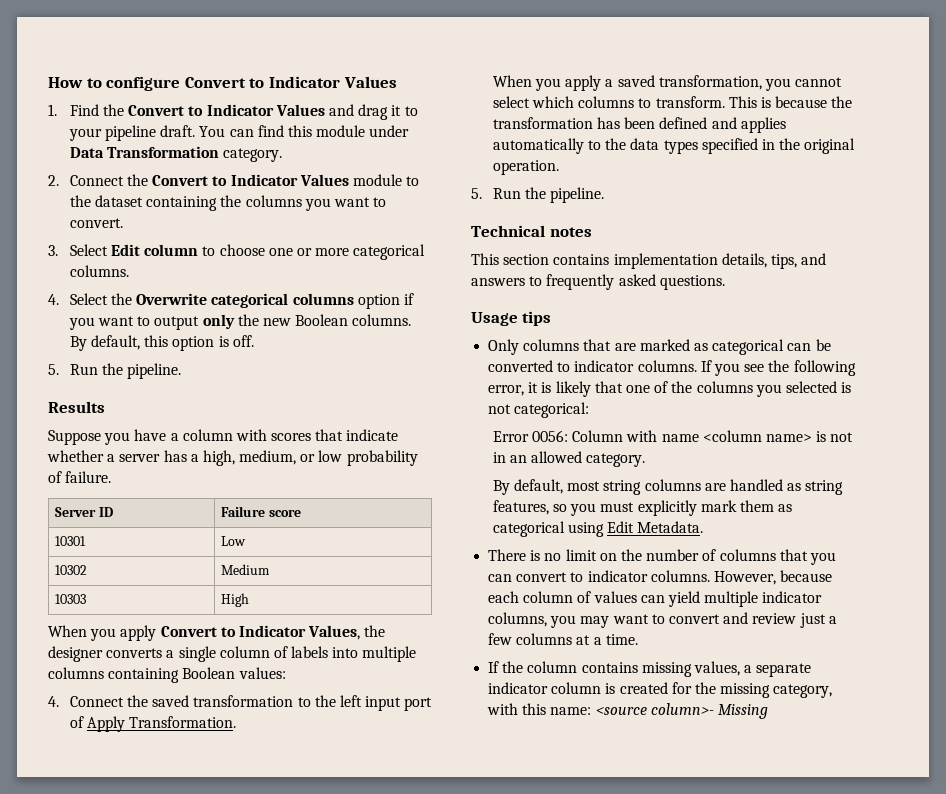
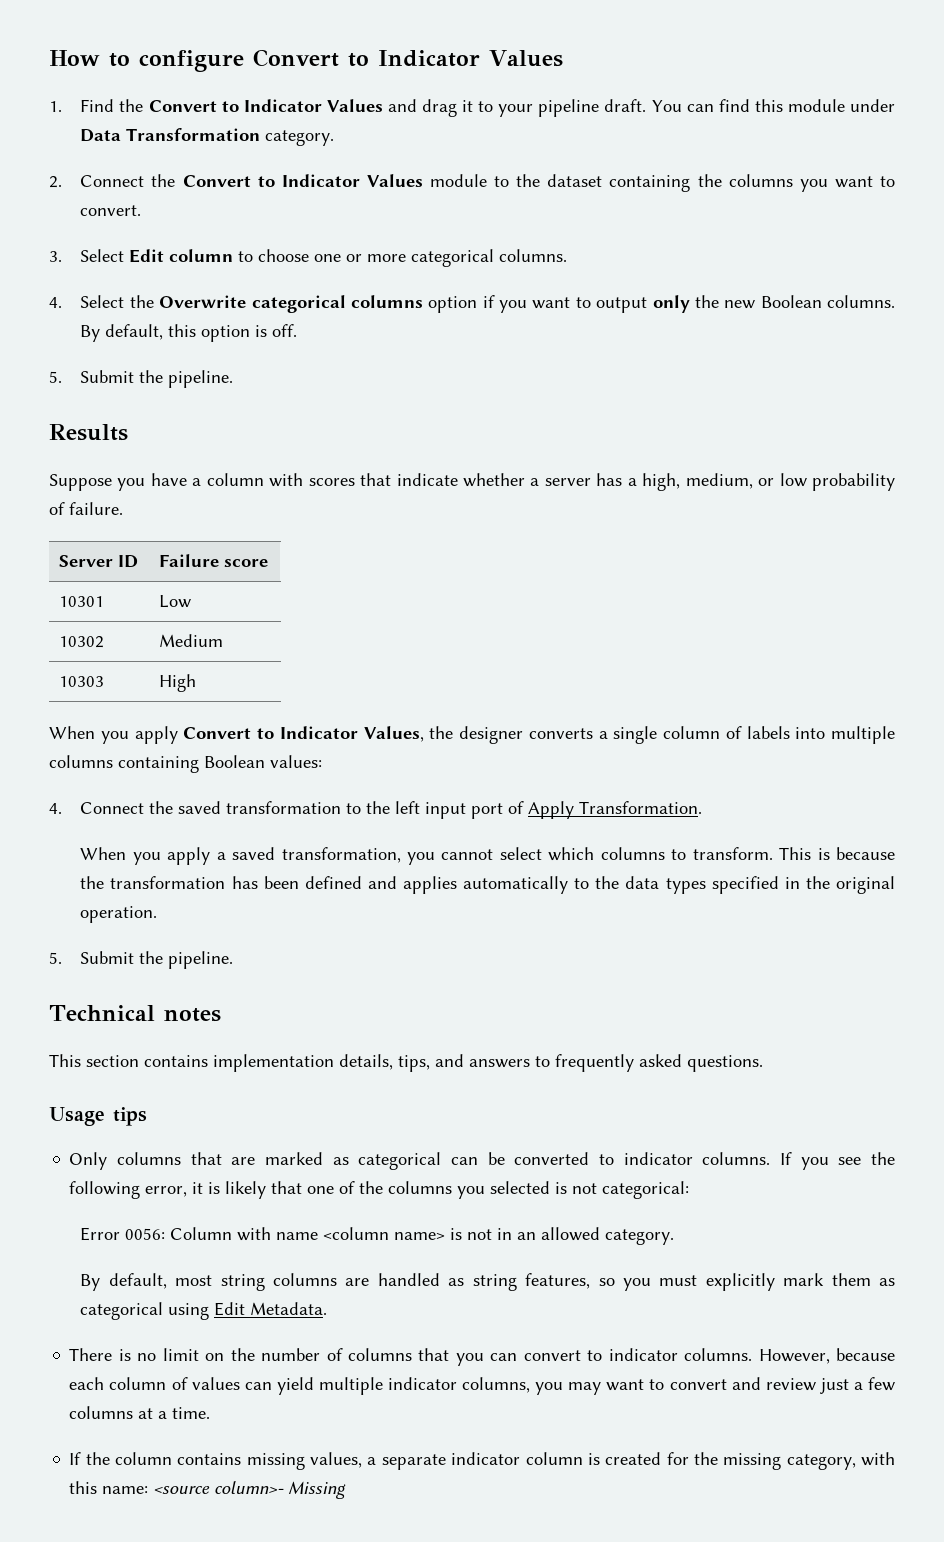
[69,364,98,375] Run -> [80,370,135,383] Submit
[492,188,521,199] Run -> [80,951,135,964] Submit

